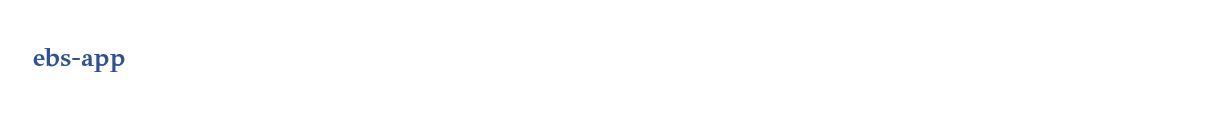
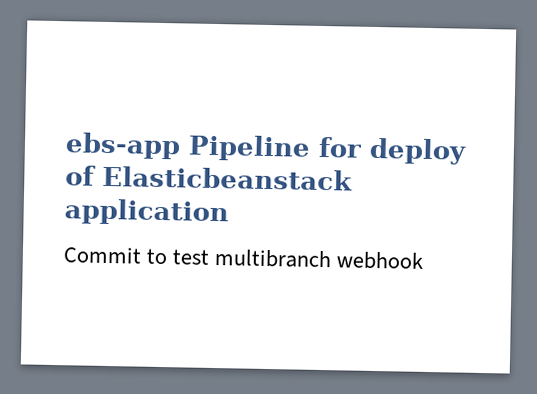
(126, 60) none -> [188,134,467,165] [65,165,353,191] [64,198,229,227] [63,246,424,270] Pipeline for deploy of Elasticbeanstack application // Commit to test multibranch webhook

